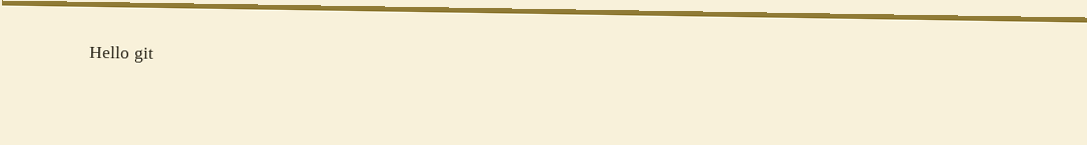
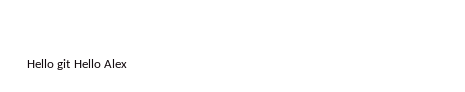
(154, 55) none -> [73,59,128,68] Hello Alex

